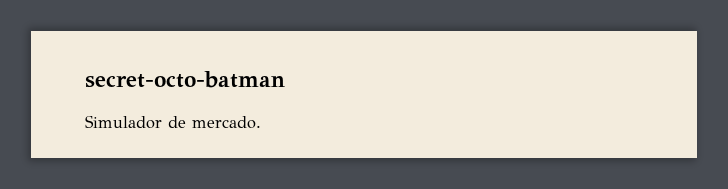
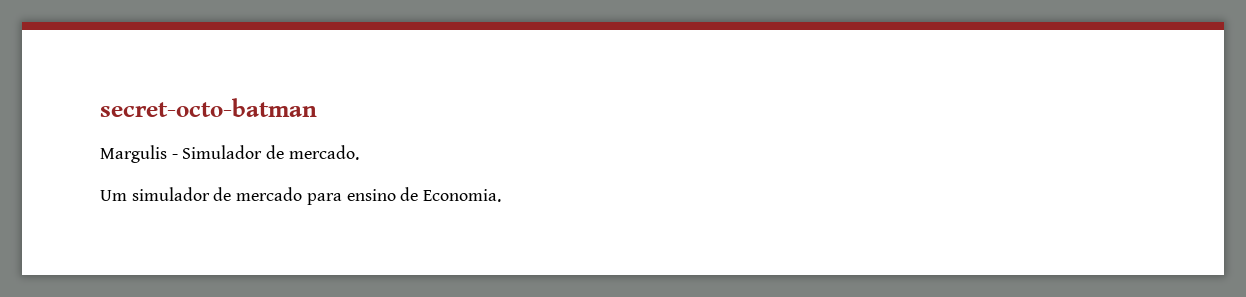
(285, 79) none -> [100,145,178,163] Margulis -
(261, 122) none -> [100,187,502,205] // Um simulador de mercado para ensino de Economia.

